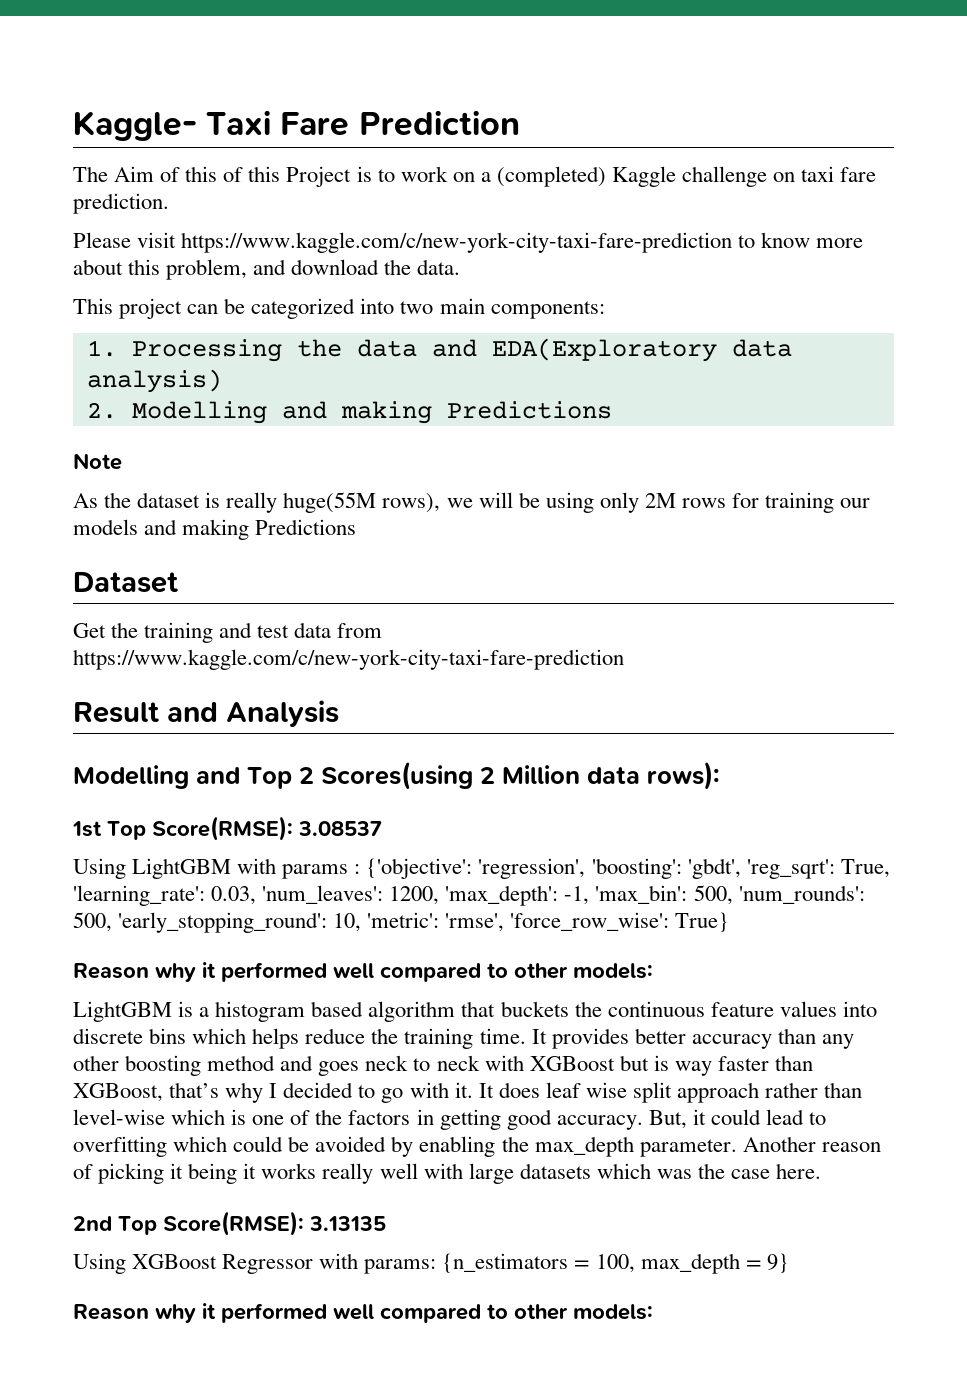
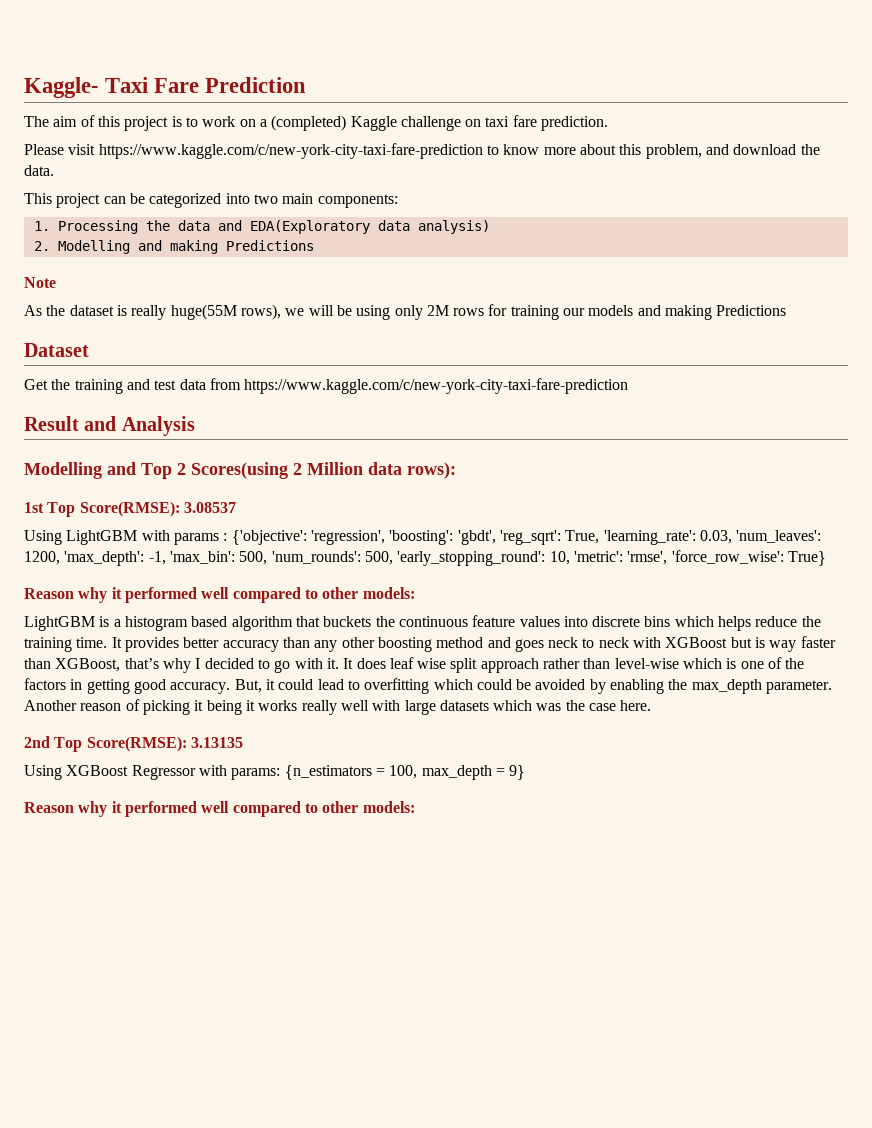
[114,166,352,187] Aim of this of this Project -> [53,115,169,131] aim of this project

